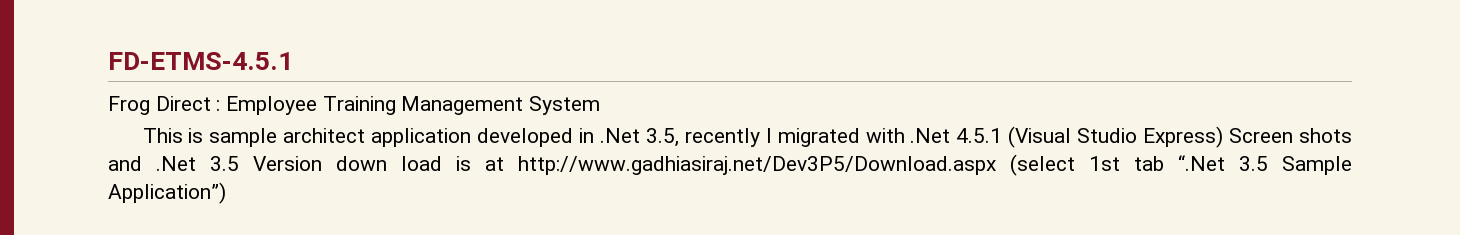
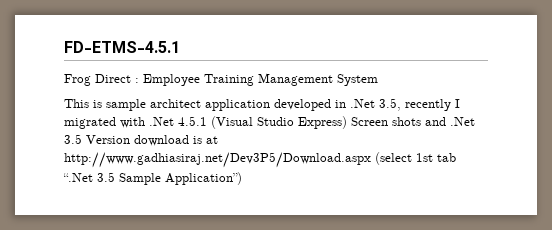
[336,156,442,171] down load -> [134,135,189,146] download

